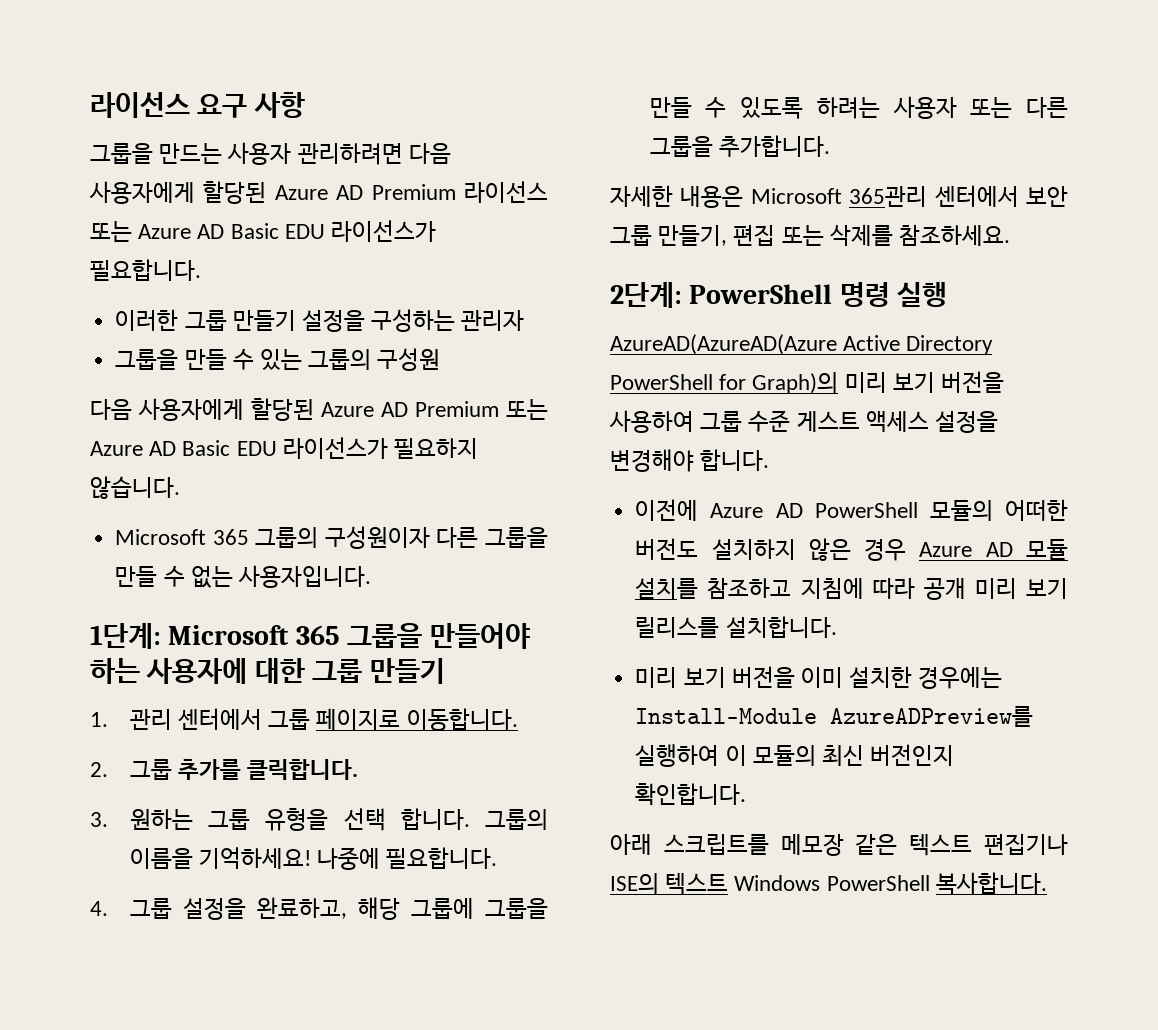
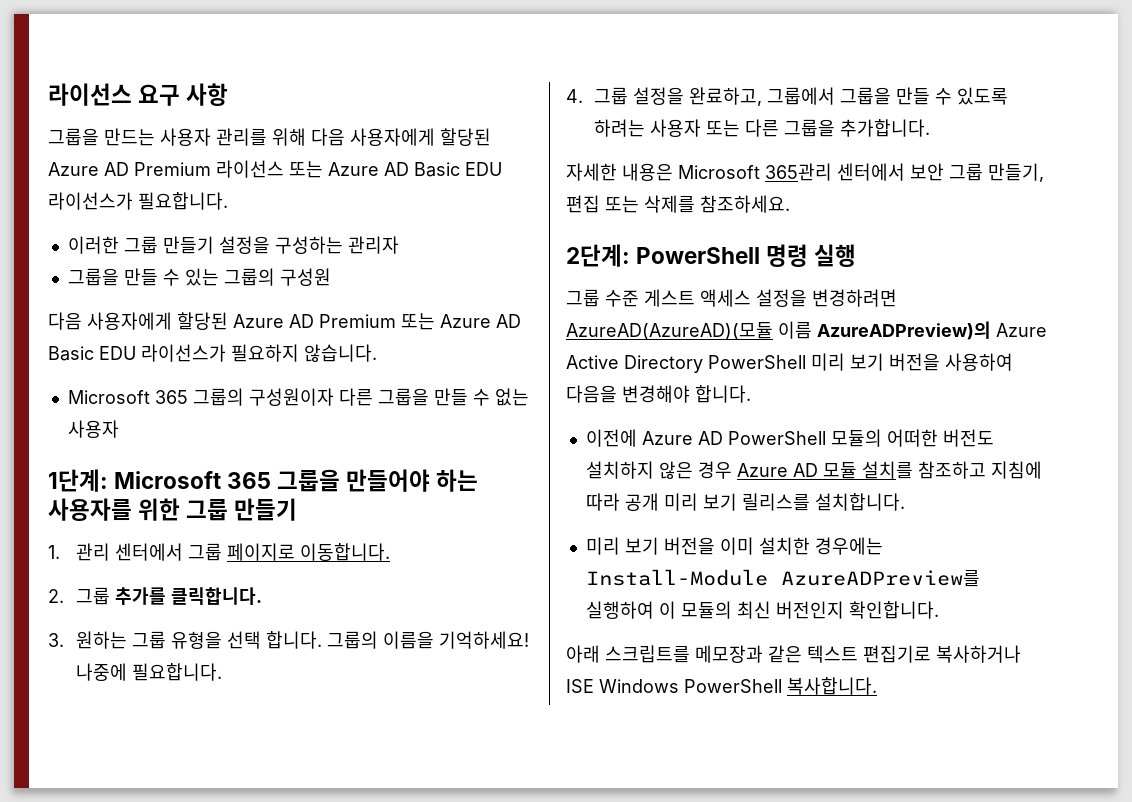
[297,143,403,165] 관리하려면 -> [216,128,306,146] 관리를 위해
[237,565,371,588] 사용자입니다. -> [67,420,119,438] 사용자
[146,658,305,684] 사용자에 대한 -> [48,498,181,521] 사용자를 위한
[357,897,474,920] 해당 그룹에 -> [767,87,836,105] 그룹에서
[610,334,994,355] [610,371,1005,394] [609,410,694,433] AzureAD(AzureAD(Azure Active Directory PowerShell for Graph)의 미리 보기 버전을 사용하여 -> (857, 255) none
(999, 422) none -> [812,289,897,307] [566,321,1047,340] [566,353,1013,373] [566,385,617,403] 변경하려면 AzureAD(AzureAD)(모듈 이름 AzureADPreview)의 Azure Active Directory PowerShell 미리 보기 버전을 사용하여 다음을
[780,833,844,856] 메모장 -> [695,645,763,663] 메모장과
[984,833,1068,855] [610,873,729,895] 편집기나 ISE의 텍스트 -> [863,645,1021,663] [566,679,594,693] 편집기로 복사하거나 ISE

